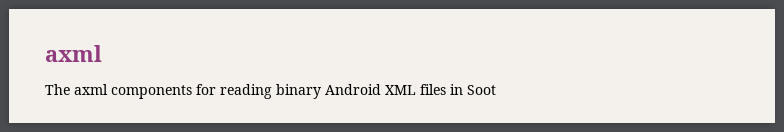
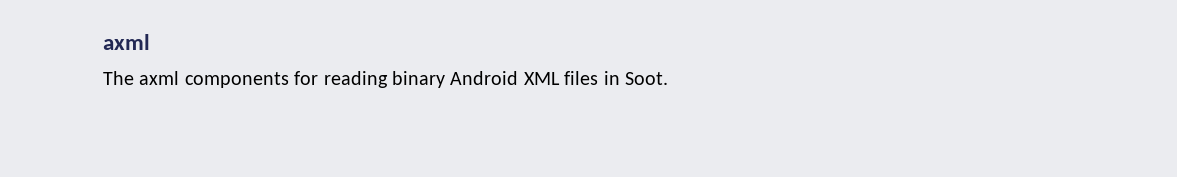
[467,85,496,95] Soot -> [624,72,668,85] Soot.

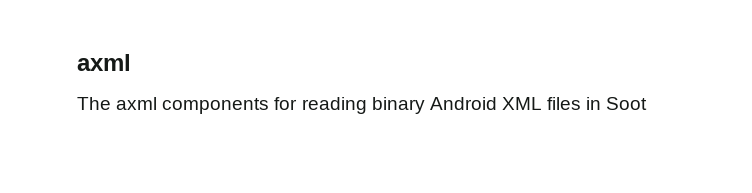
[624,72,668,85] Soot. -> [606,97,648,110] Soot

